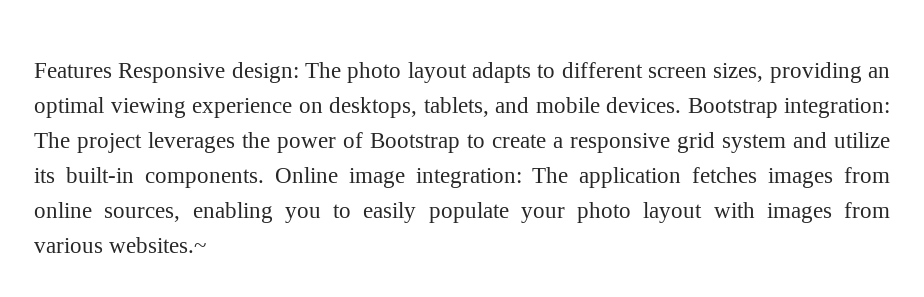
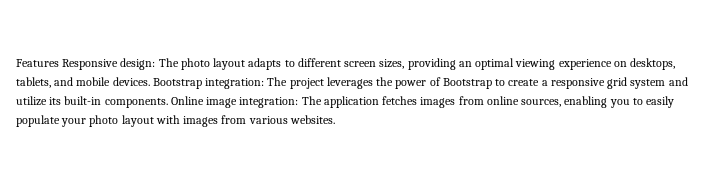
[109,237,207,253] websites.~ -> [289,115,335,124] websites.

